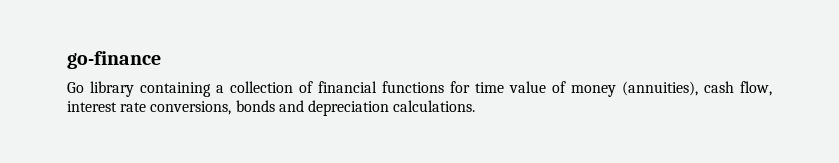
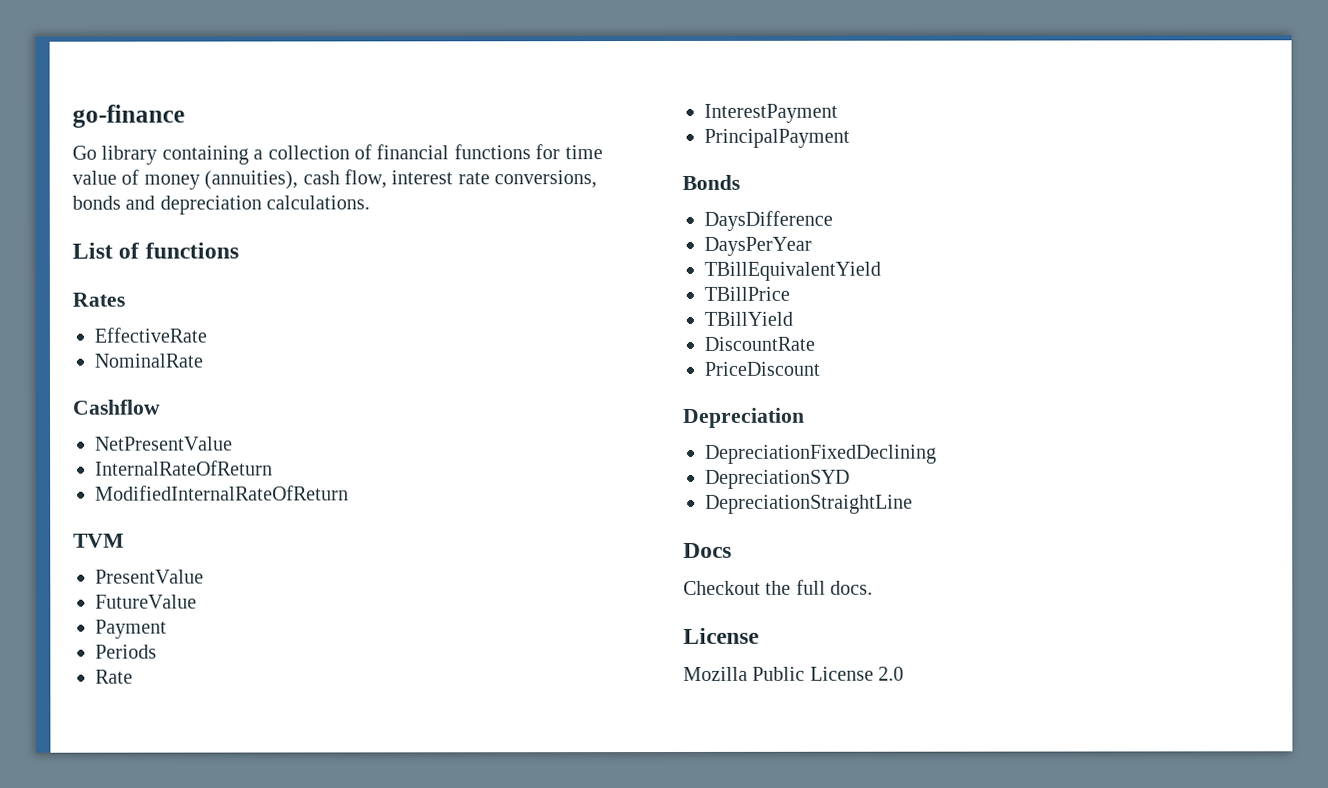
(476, 106) none -> [72,242,239,259] [72,292,125,307] [94,327,207,343] [94,353,203,368] [73,399,161,415] [95,436,233,451] [95,460,273,476] [95,485,349,501] [73,533,124,548] [95,569,204,584] [95,594,197,609] [95,619,167,639] [95,644,157,659] [95,669,133,684] [704,103,838,123] [704,128,850,148] [682,174,740,190] [704,210,833,231] [704,236,812,256] [704,261,881,281] [704,286,790,301] [704,311,793,326] [704,336,815,351] [704,361,820,376] [683,407,805,428] [705,444,937,464] [705,469,850,489] [705,494,913,514] [683,542,732,558] [683,579,874,595] [683,627,759,644] [683,666,905,681] // List of functions // Rates // EffectiveRate // NominalRate // Cashflow // NetPresentValue // InternalRateOfReturn // ModifiedInternalRateOfReturn // TVM // PresentValue // FutureValue // Payment // Periods // Rate // InterestPayment // PrincipalPayment // Bonds // DaysDifference // DaysPerYear // TBillEquivalentYield // TBillPrice // TBillYield // DiscountRate // PriceDiscount // Depreciation // DepreciationFixedDeclining // DepreciationSYD // DepreciationStraightLine // Docs // Checkout the full docs. // License // Mozilla Public License 2.0

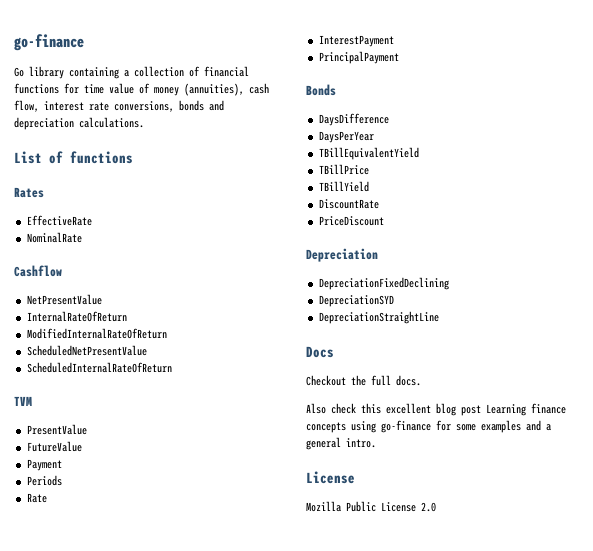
(349, 493) none -> [26,345,147,356] [26,362,172,373] // ScheduledNetPresentValue // ScheduledInternalRateOfReturn
(874, 587) none -> [306,403,566,416] [306,420,551,433] [306,437,376,450] // Also check this excellent blog post Learning finance concepts using go-finance for some examples and a general intro.

